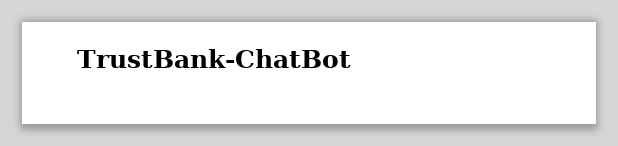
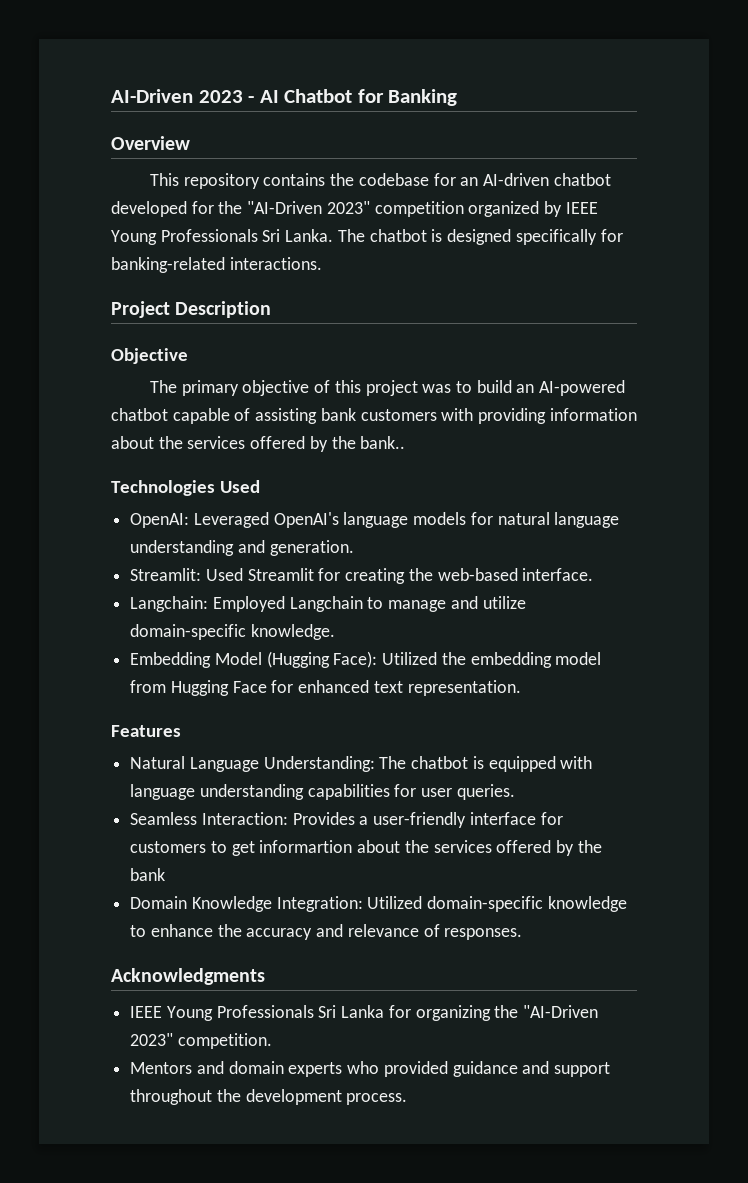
[77,49,351,68] TrustBank-ChatBot -> [111,89,458,106] [111,136,190,150] [149,173,611,189] [111,201,598,217] [111,229,623,245] [111,257,322,273] [111,301,272,318] [111,348,188,364] [149,380,626,396] [111,408,637,424] [111,436,406,452] [111,480,260,496] [130,512,620,528] [130,540,354,556] [130,568,594,584] [130,596,526,612] [130,624,335,640] [130,651,602,668] [130,680,521,696] [111,725,181,737] [130,756,593,772] [130,784,515,800] [130,812,563,828] [130,840,602,856] [130,868,166,881] [130,896,627,912] [130,924,523,940] [111,968,265,985] [130,1005,599,1021] [130,1033,272,1049] [130,1061,611,1077] [130,1089,408,1105] AI-Driven 2023 - AI Chatbot for Banking // Overview // This repository contains the codebase for an AI-driven chatbot developed for the "AI-Driven 2023" competition organized by IEEE Young Professionals Sri Lanka. The chatbot is designed specifically for banking-related interactions. // Project Description // Objective // The primary objective of this project was to build an AI-powered chatbot capable of assisting bank customers with providing information about the services offered by the bank.. // Technologies Used // OpenAI: Leveraged OpenAI's language models for natural language understanding and generation. // Streamlit: Used Streamlit for creating the web-based interface. // Langchain: Employed Langchain to manage and utilize domain-specific knowledge. // Embedding Model (Hugging Face): Utilized the embedding model from Hugging Face for enhanced text representation. // Features // Natural Language Understanding: The chatbot is equipped with language understanding capabilities for user queries. // Seamless Interaction: Provides a user-friendly interface for customers to get informartion about the services offered by the bank // Domain Knowledge Integration: Utilized domain-specific knowledge to enhance the accuracy and relevance of responses. // Acknowledgments // IEEE Young Professionals Sri Lanka for organizing the "AI-Driven 2023" competition. // Mentors and domain experts who provided guidance and support throughout the development process.

